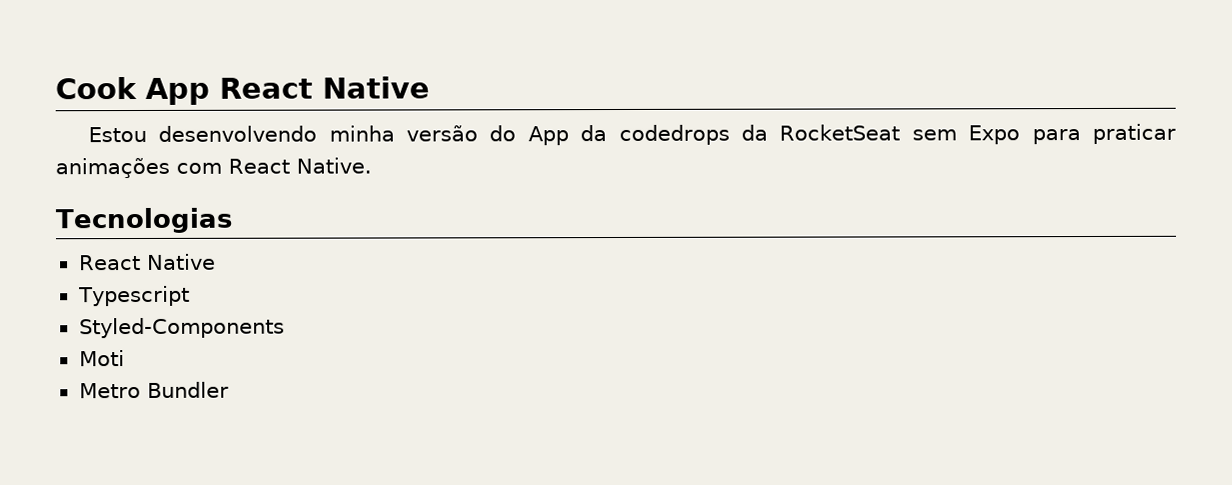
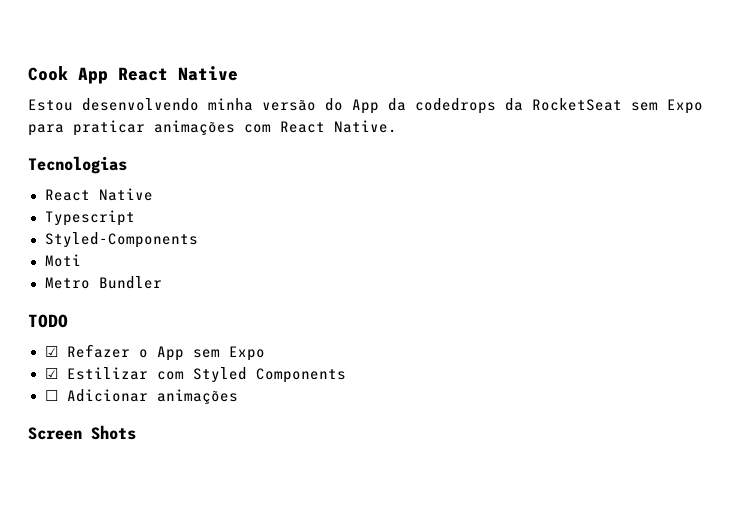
(229, 389) none -> [28,314,68,328] [44,344,265,361] [44,367,346,383] [44,389,238,404] [28,425,136,440] // TODO // ☑ Refazer o App sem Expo // ☑ Estilizar com Styled Components // ☐ Adicionar animações // Screen Shots

